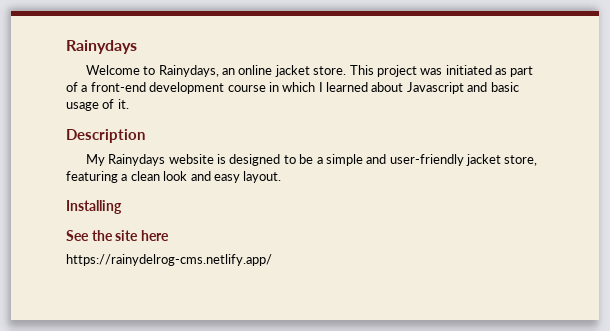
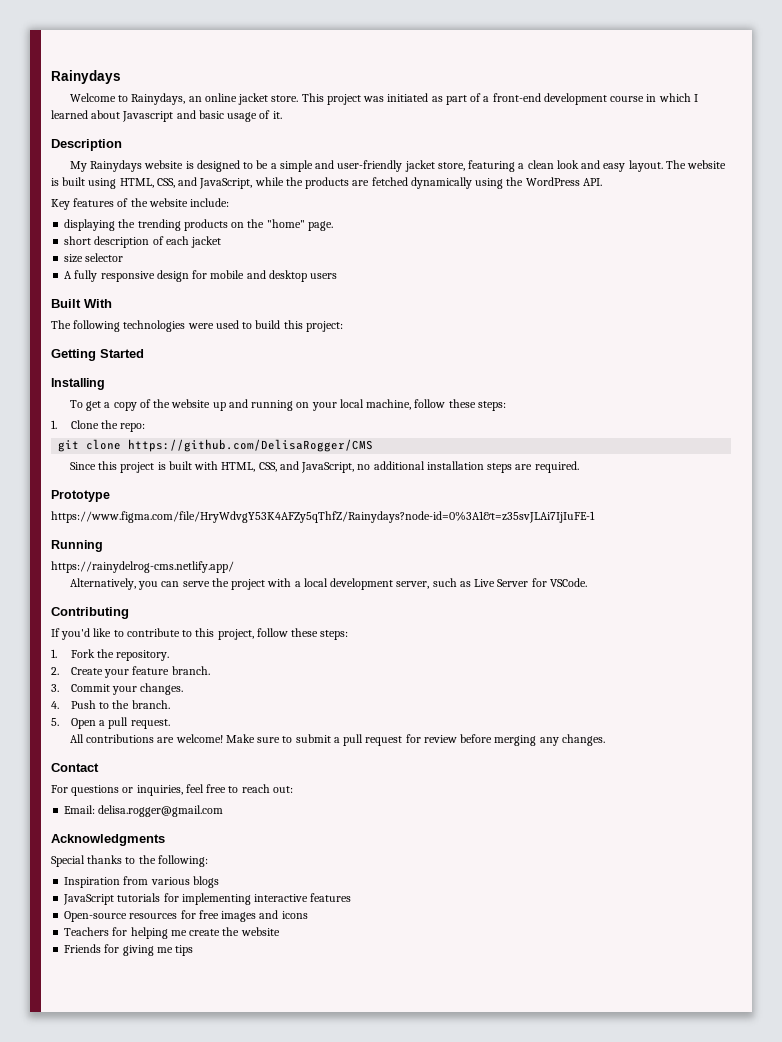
[66,200,122,214] [66,230,169,241] [66,254,272,266] // Installing // See the site here // https://rainydelrog-cms.netlify.app/ -> [665,160,727,169] [51,177,602,189] [51,198,230,210] [64,219,333,231] [64,236,222,248] [64,253,124,263] [64,270,338,282] [51,299,112,308] [51,320,343,332] [51,349,144,361] [51,378,105,390] [70,399,506,411] [51,420,146,432] [58,439,374,452] [70,461,579,473] [51,490,110,502] [51,511,595,523] [51,540,103,552] [51,561,234,573] [70,578,587,590] [51,607,129,619] [51,628,349,640] [51,649,170,661] [51,666,210,678] [51,683,184,695] [51,700,170,709] [51,717,170,729] [70,734,605,746] [51,763,99,772] [51,784,293,796] [64,805,224,817] [51,834,165,846] [51,855,208,867] [64,876,219,888] [63,893,352,905] [64,910,308,922] [64,927,280,939] [64,944,194,956] The website is built using HTML, CSS, and JavaScript, while the products are fetched dynamically using the WordPress API. // Key features of the website include: // displaying the trending products on the "home" page. // short description of each jacket // size selector // A fully responsive design for mobile and desktop users // Built With // The following technologies were used to build this project: // Getting Started // Installing // To get a copy of the website up and running on your local machine, follow these steps: // 1. Clone the repo: // git clone https://github.com/DelisaRogger/CMS // Since this project is built with HTML, CSS, and JavaScript, no additional installation steps are required. // Prototype // https://www.figma.com/file/HryWdvgY53K4AFZy5qThfZ/Rainydays?node-id=0%3A1&t=z35svJLAi7IjIuFE-1 // Running // https://rainydelrog-cms.netlify.app/ // Alternatively, you can serve the project with a local development server, such as Live Server for VSCode. // Contributing // If you'd like to contribute to this project, follow these steps: // 1. Fork the repository. // 2. Create your feature branch. // 3. Commit your changes. // 4. Push to the branch. // 5. Open a pull request. // All contributions are welcome! Make sure to submit a pull request for review before merging any changes. // Contact // For questions or inquiries, feel free to reach out: // Email: delisa.rogger@gmail.com // Acknowledgments // Special thanks to the following: // Inspiration from various blogs // JavaScript tutorials for implementing interactive features // Open-source resources for free images and icons // Teachers for helping me create the website // Friends for giving me tips

